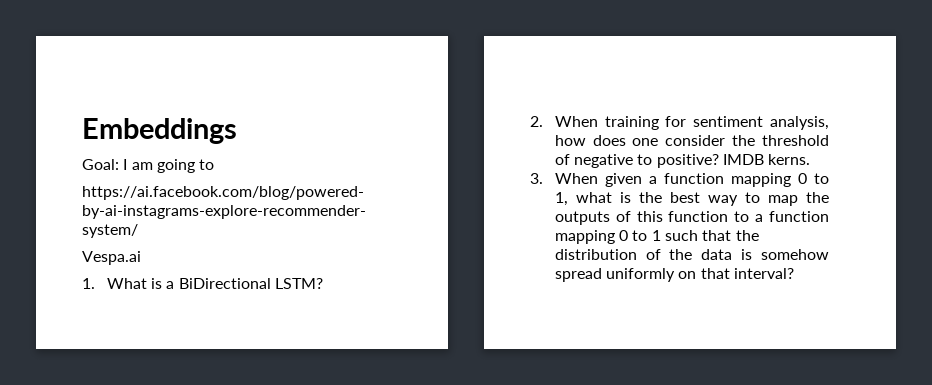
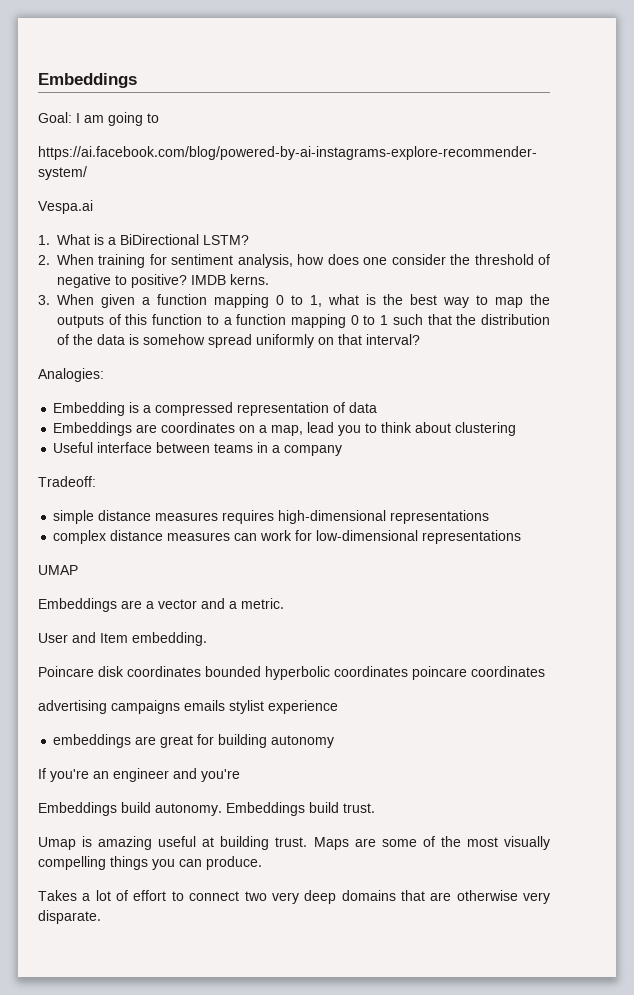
(795, 273) none -> [38,368,104,382] [53,402,378,416] [53,422,517,436] [53,442,343,456] [38,476,96,487] [53,510,490,524] [53,530,522,544] [38,565,78,575] [38,598,284,612] [38,632,207,646] [38,666,545,680] [38,700,338,714] [53,734,335,748] [38,768,240,782] [38,802,375,816] [38,836,551,850] [38,856,262,870] [38,890,550,904] [38,910,101,924] // Analogies: // Embedding is a compressed representation of data // Embeddings are coordinates on a map, lead you to think about clustering // Useful interface between teams in a company // Tradeoff: // simple distance measures requires high-dimensional representations // complex distance measures can work for low-dimensional representations // UMAP // Embeddings are a vector and a metric. // User and Item embedding. // Poincare disk coordinates bounded hyperbolic coordinates poincare coordinates // advertising campaigns emails stylist experience // embeddings are great for building autonomy // If you're an engineer and you're // Embeddings build autonomy. Embeddings build trust. // Umap is amazing useful at building trust. Maps are some of the most visually compelling things you can produce. // Takes a lot of effort to connect two very deep domains that are otherwise very disparate.

